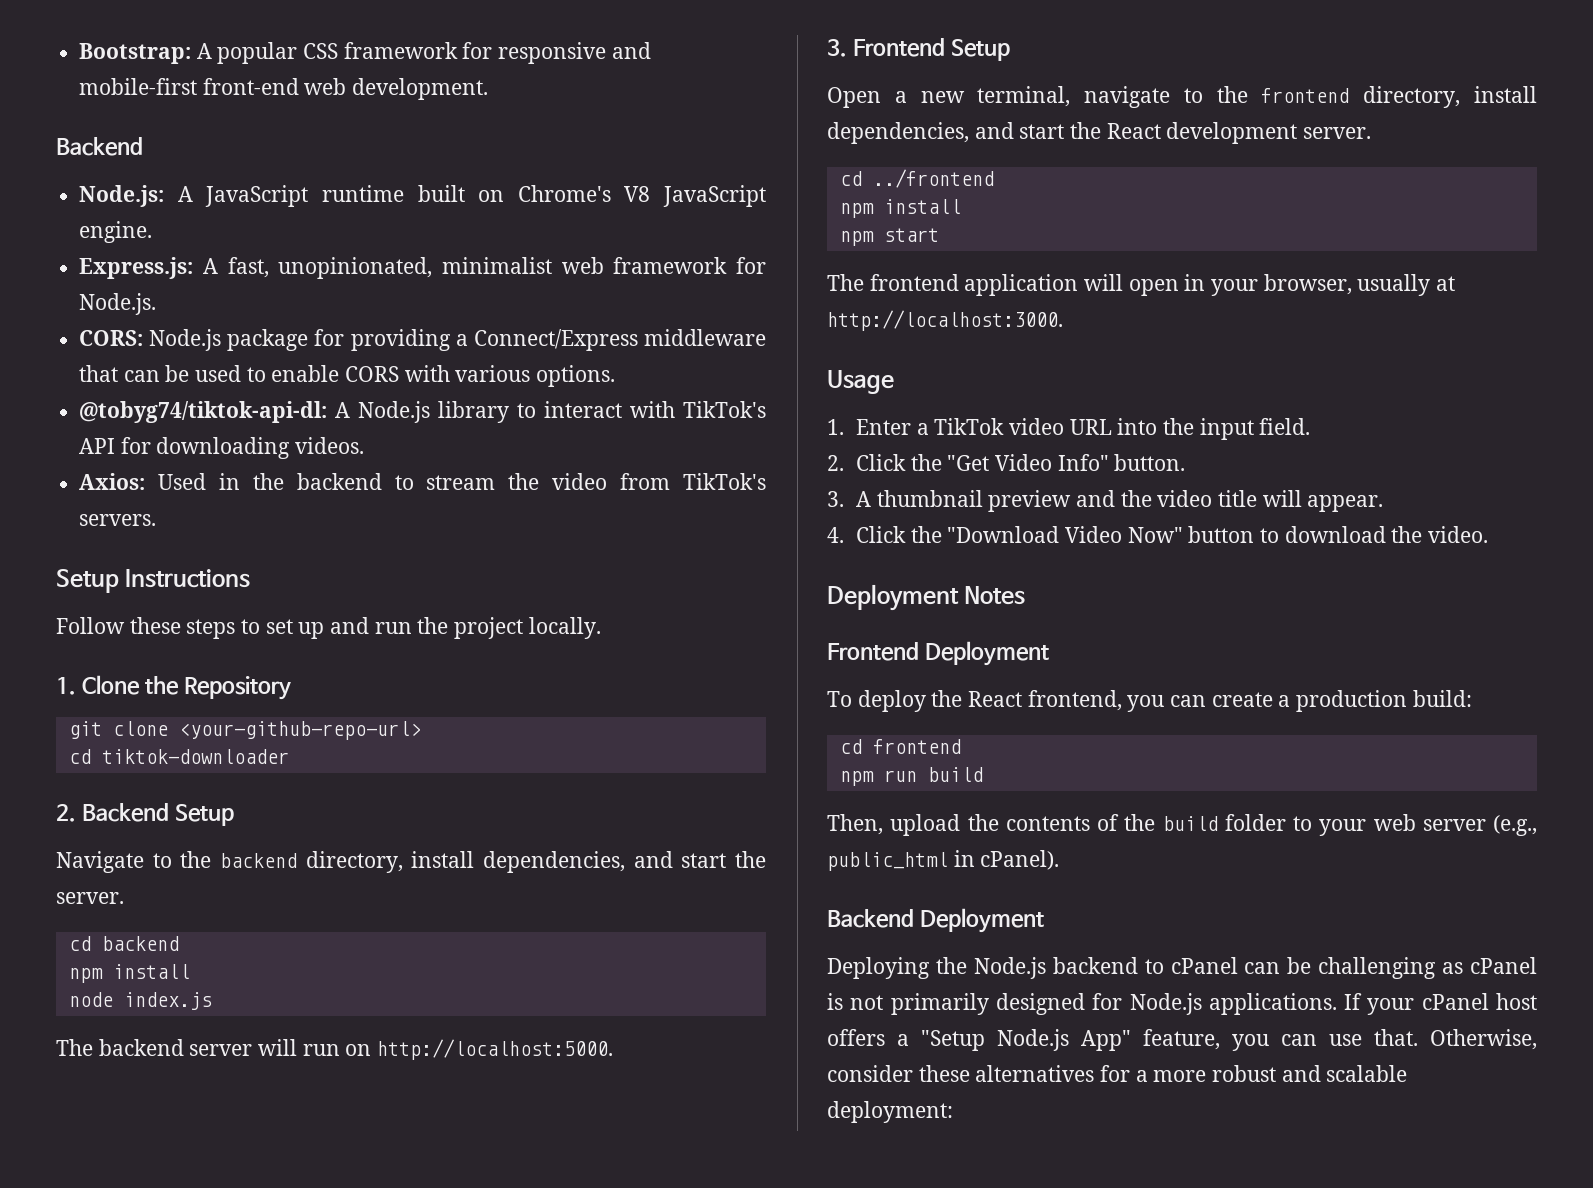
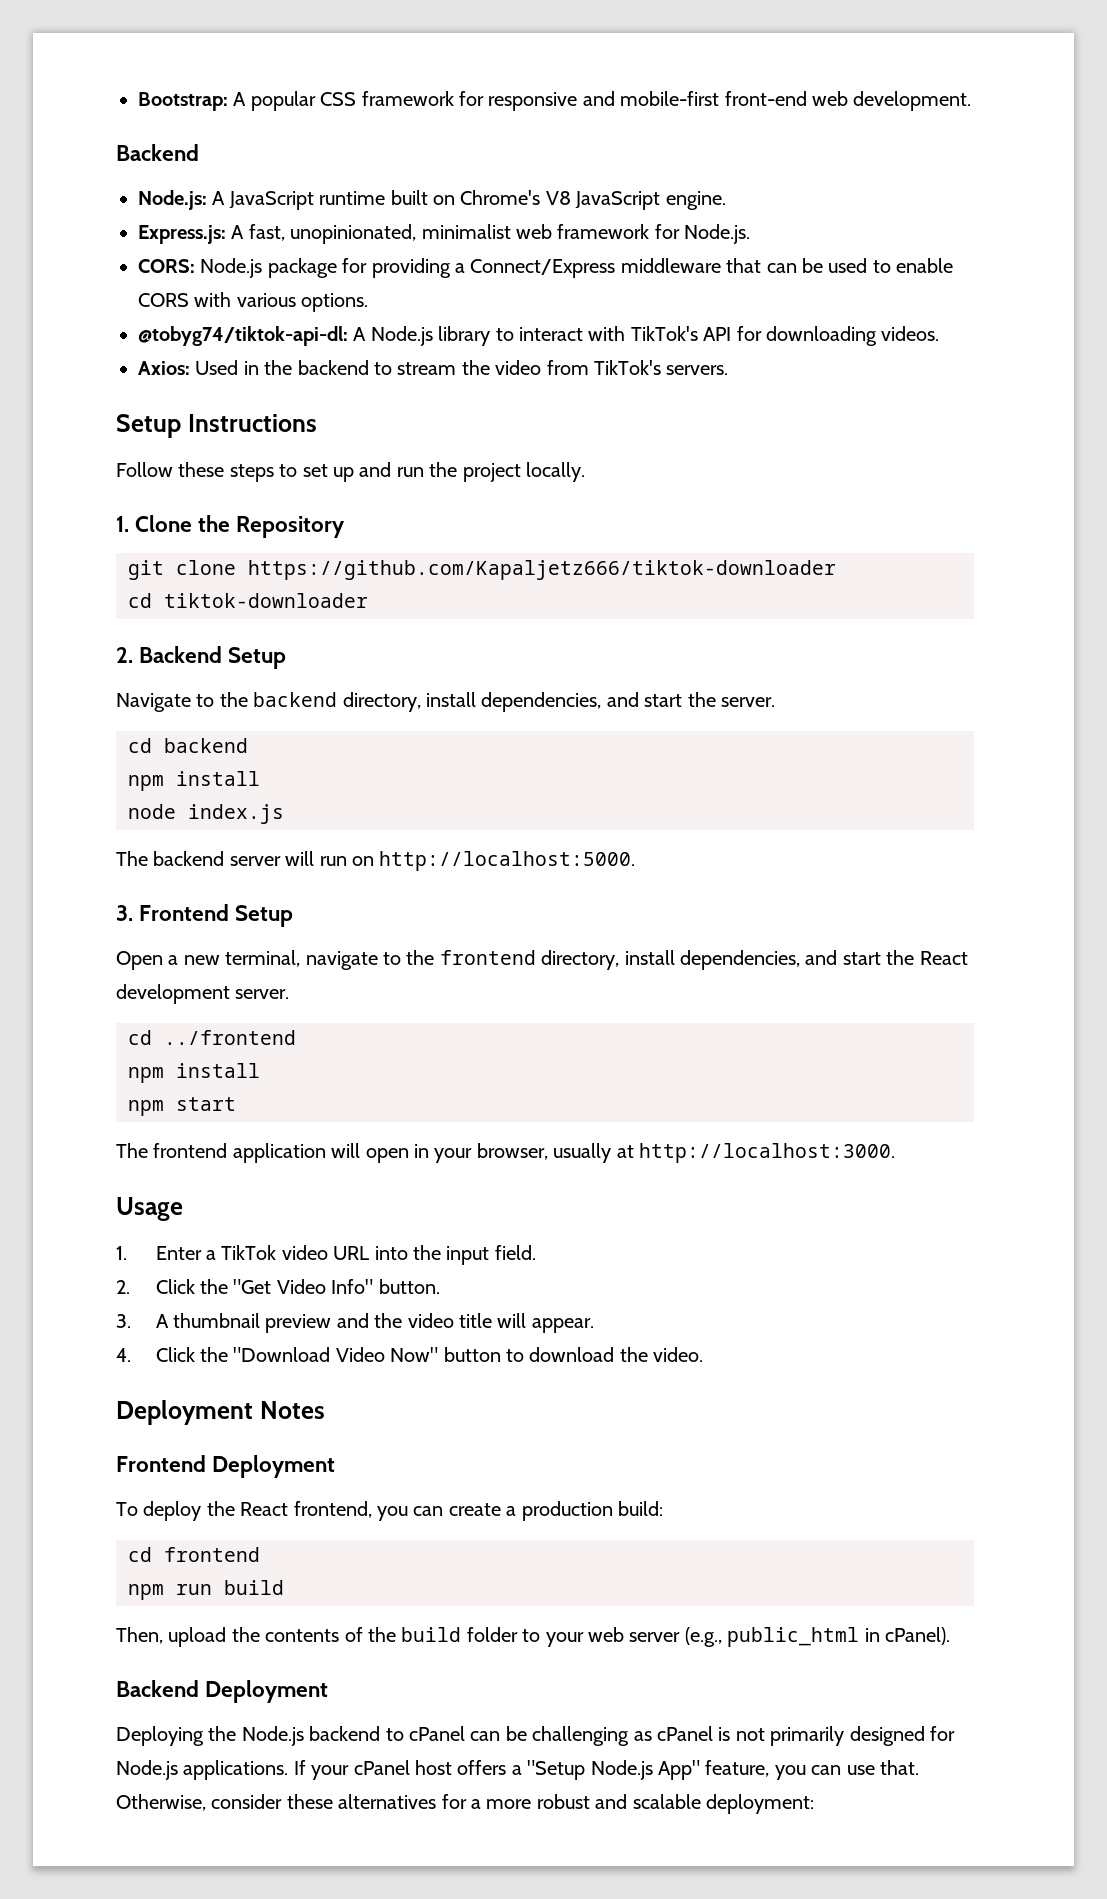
[178,721,421,740] <your-github-repo-url> -> [248,560,836,580] https://github.com/Kapaljetz666/tiktok-downloader

